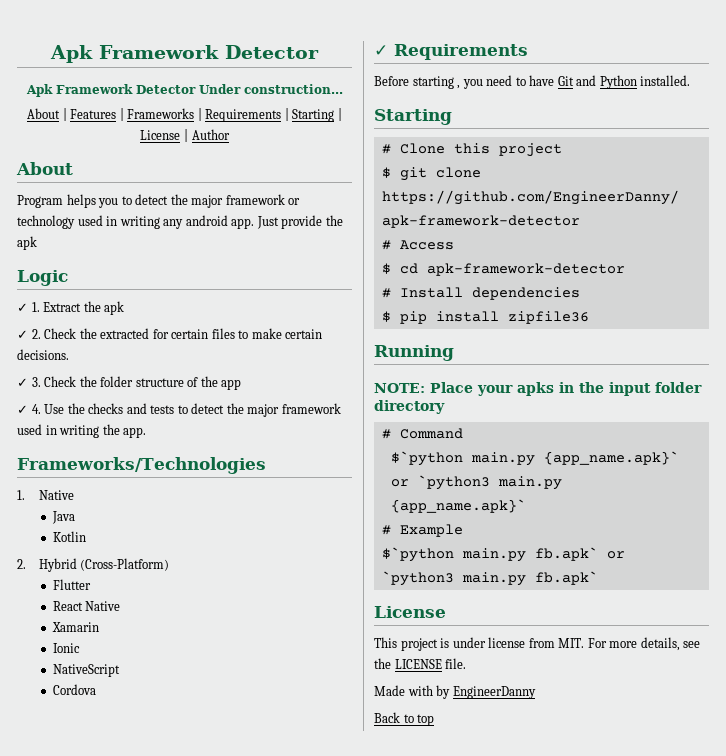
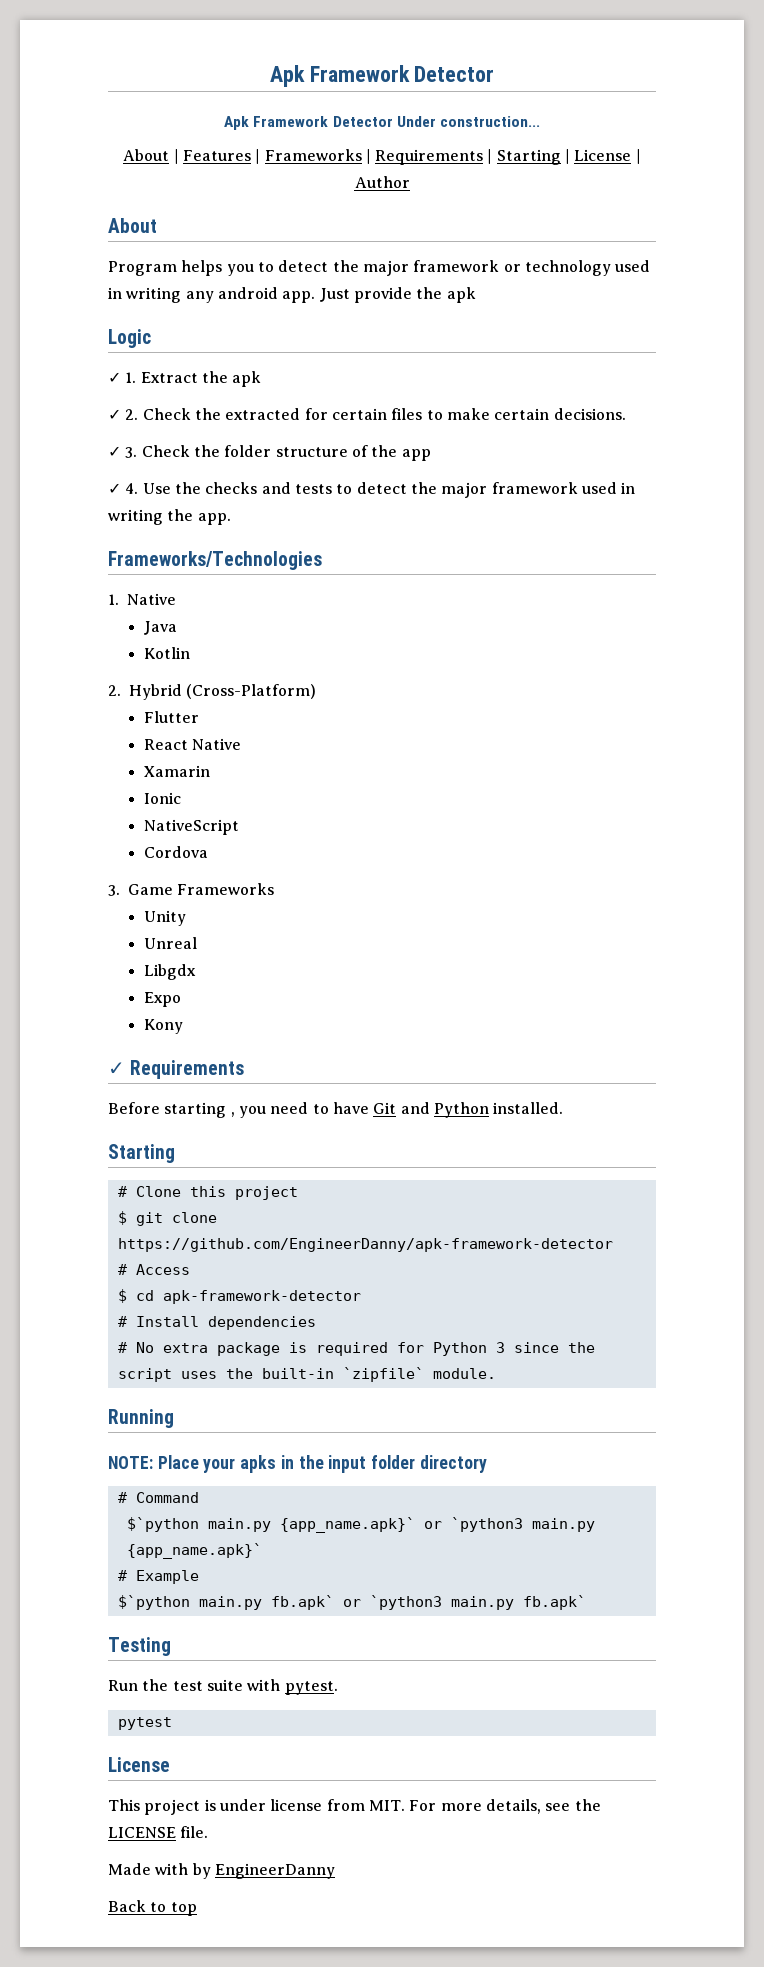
(96, 689) none -> [108,883,275,896] [143,910,186,926] [143,937,197,949] [143,964,196,980] [143,992,181,1007] [143,1019,183,1034] // 3. Game Frameworks // Unity // Unreal // Libgdx // Expo // Kony
[381,311,589,324] $ pip install zipfile36 -> [117,1342,595,1356] [117,1367,496,1382] # No extra package is required for Python 3 since the script uses the built-in `zipfile` module.
(598, 578) none -> [108,1637,171,1656] [108,1679,338,1695] [117,1717,172,1730] // Testing // Run the test suite with pytest. // pytest

